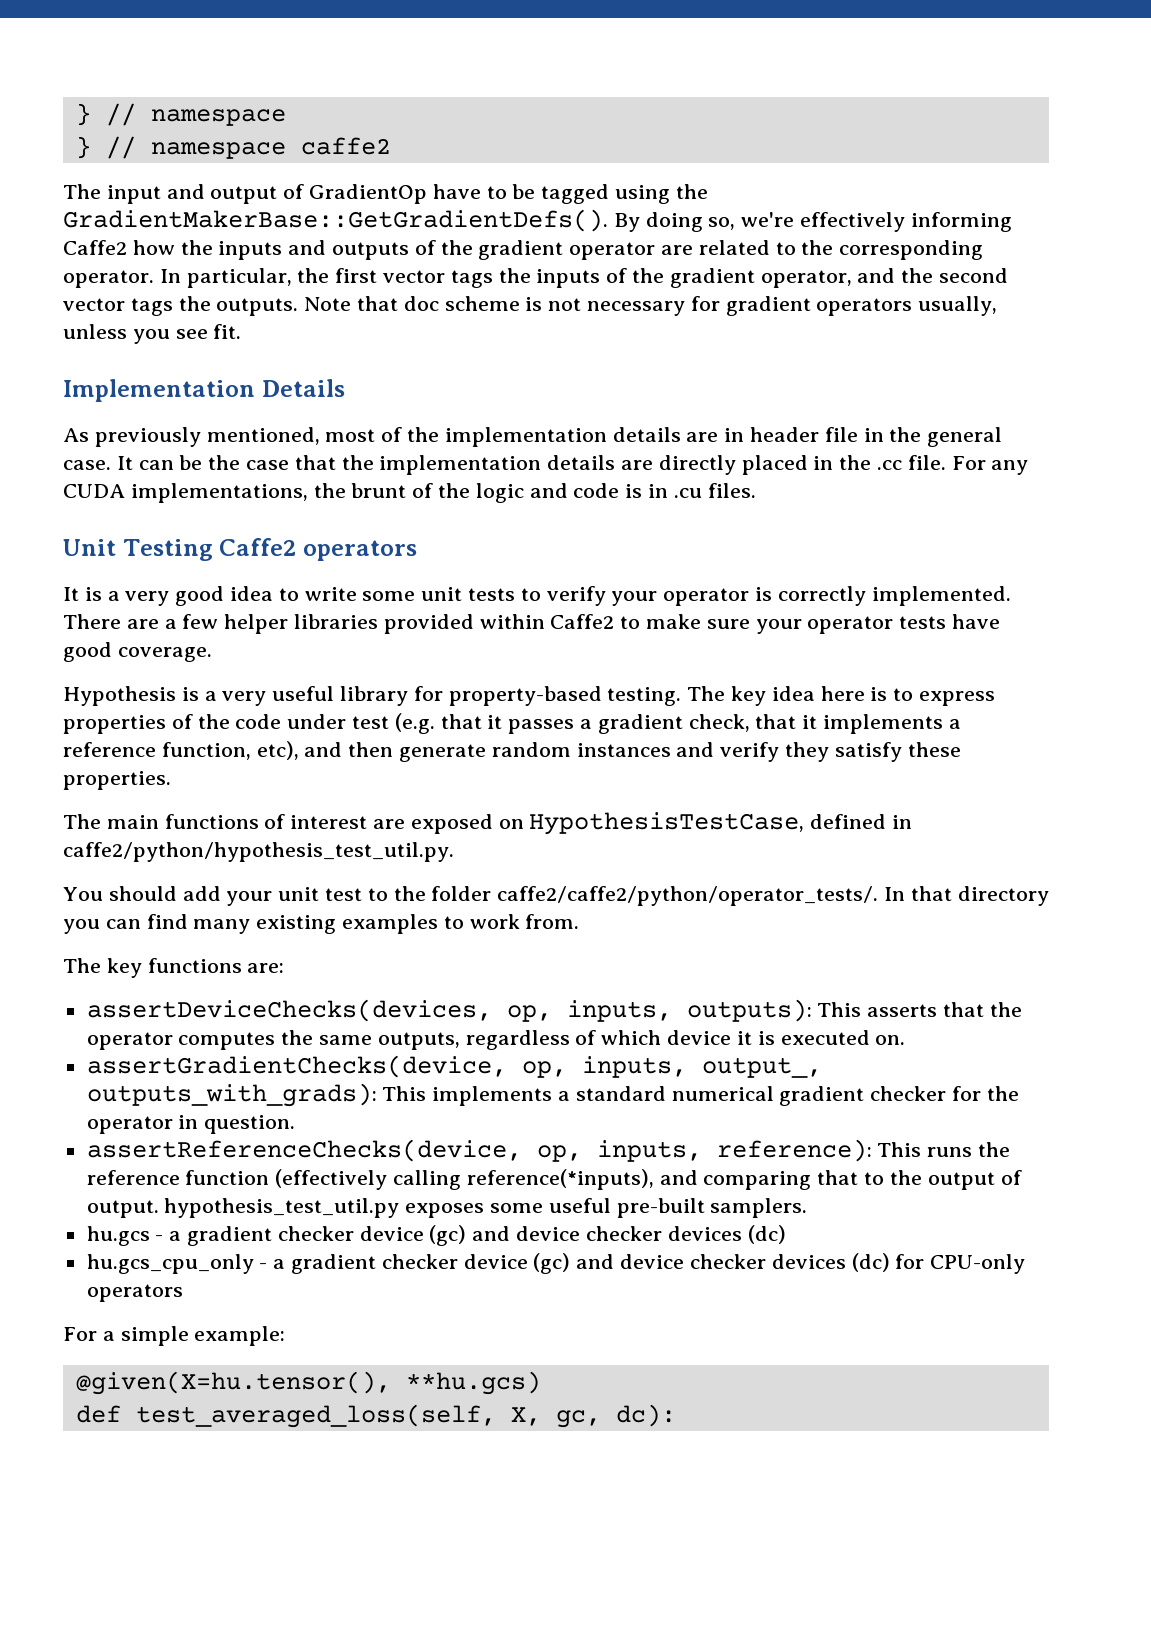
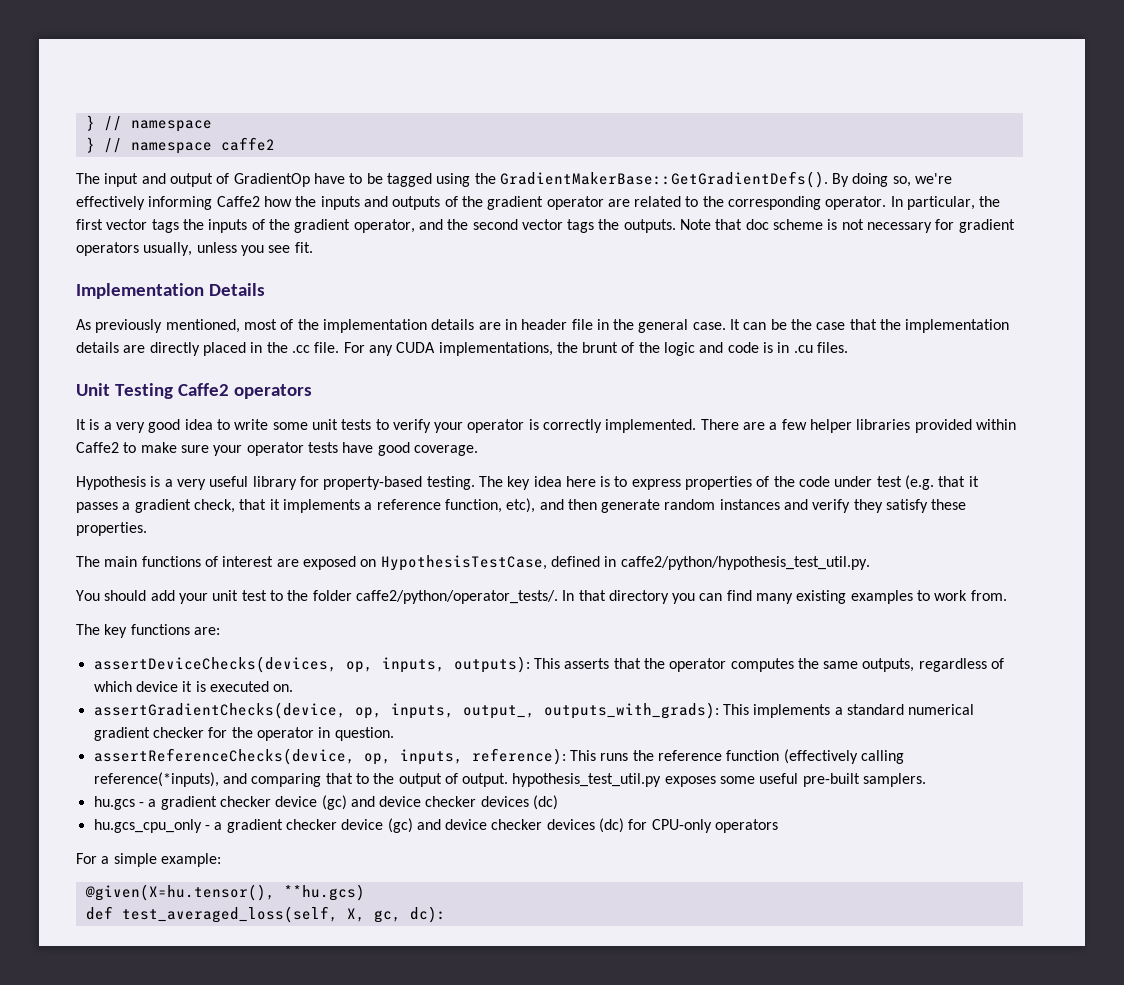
[497,886,879,906] caffe2/caffe2/python/operator_tests/. -> [355,590,558,604] caffe2/python/operator_tests/.

